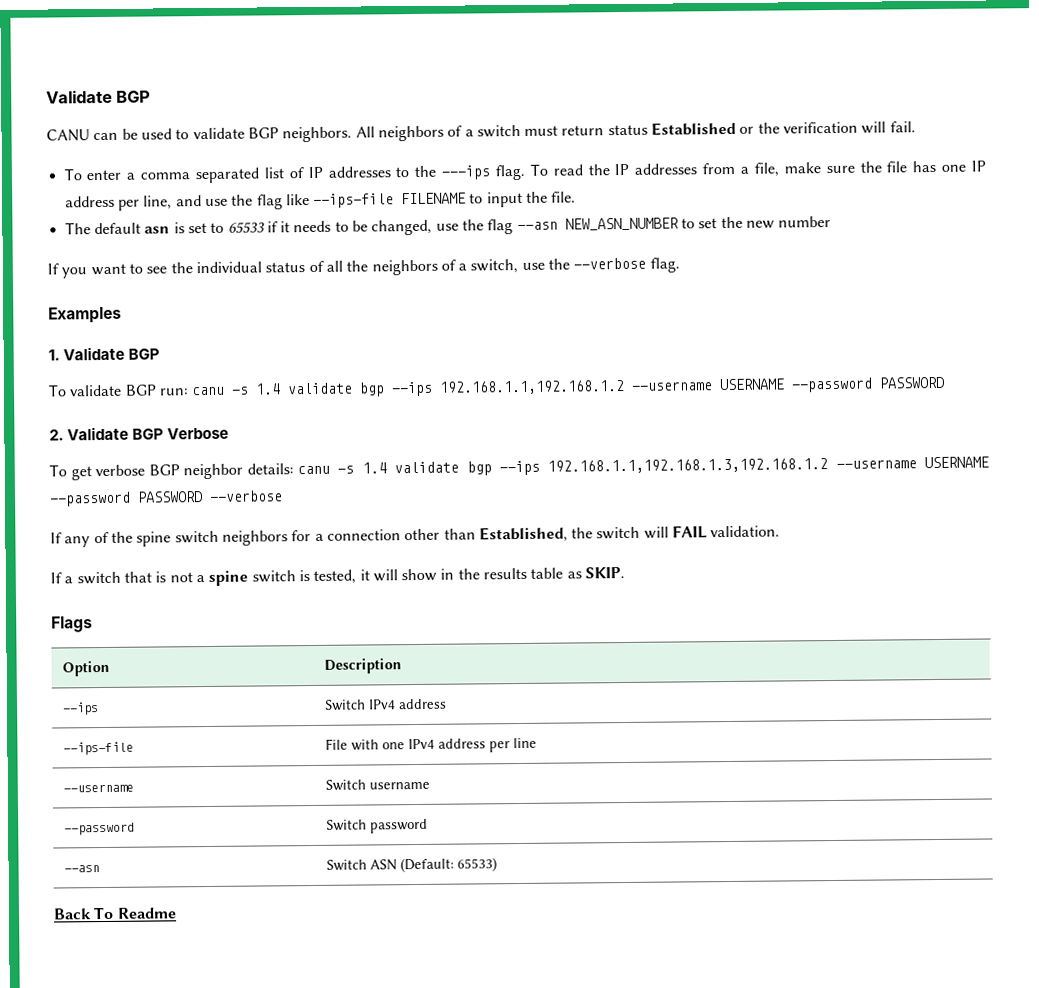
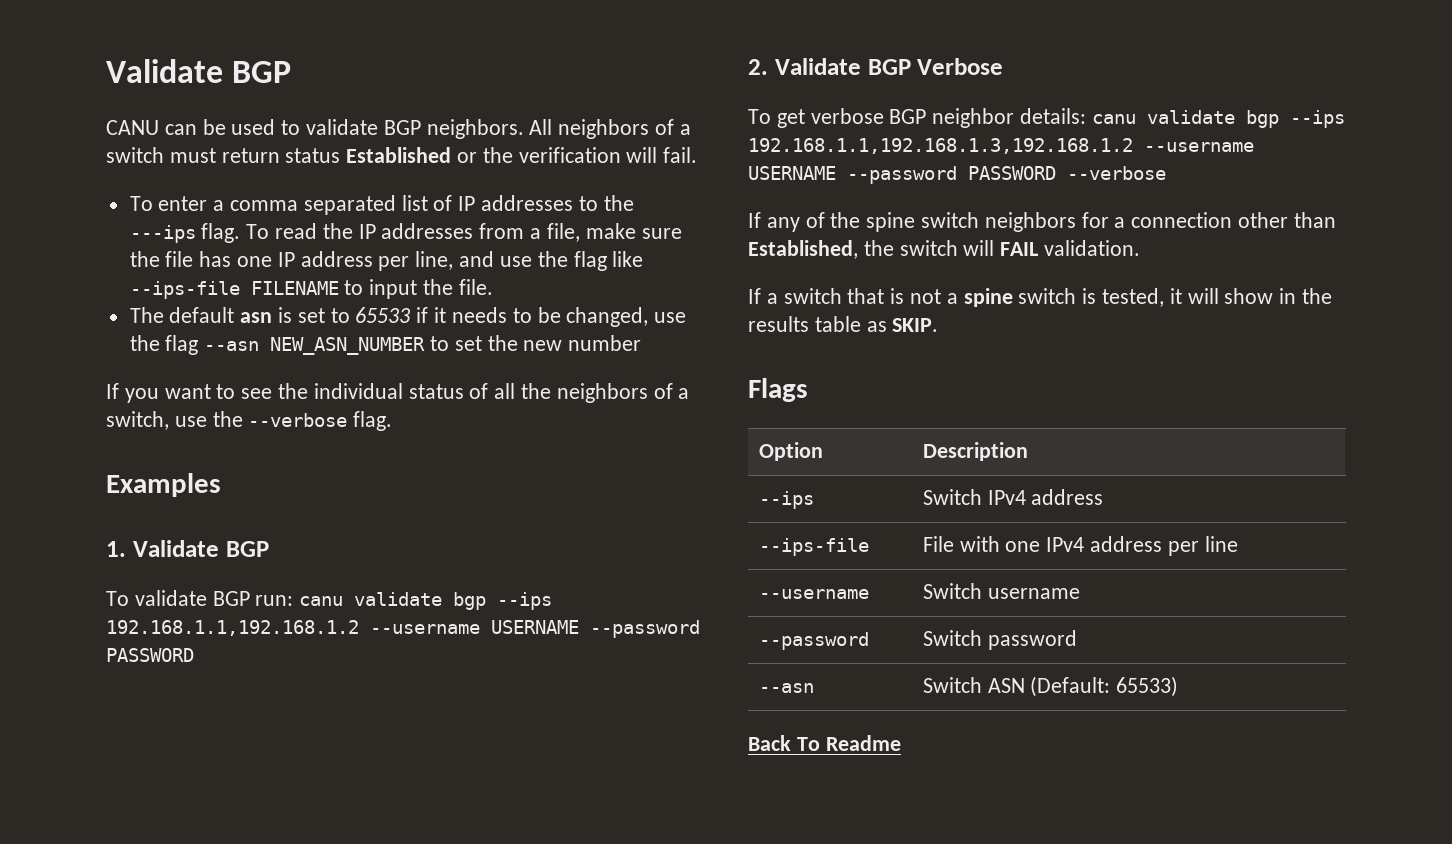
[231,383,282,395] -s 1.4 -> (344, 601) none
[337,462,387,474] -s 1.4 -> (1136, 119) none

